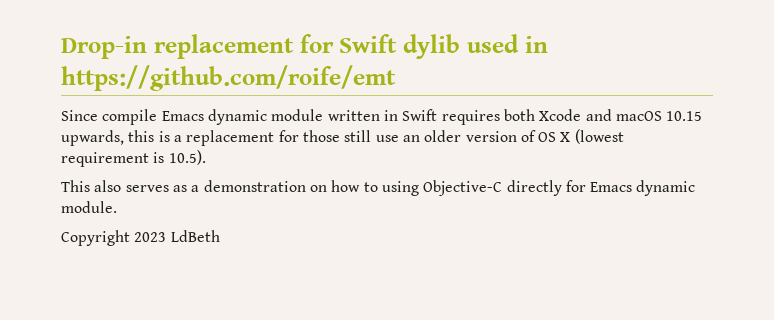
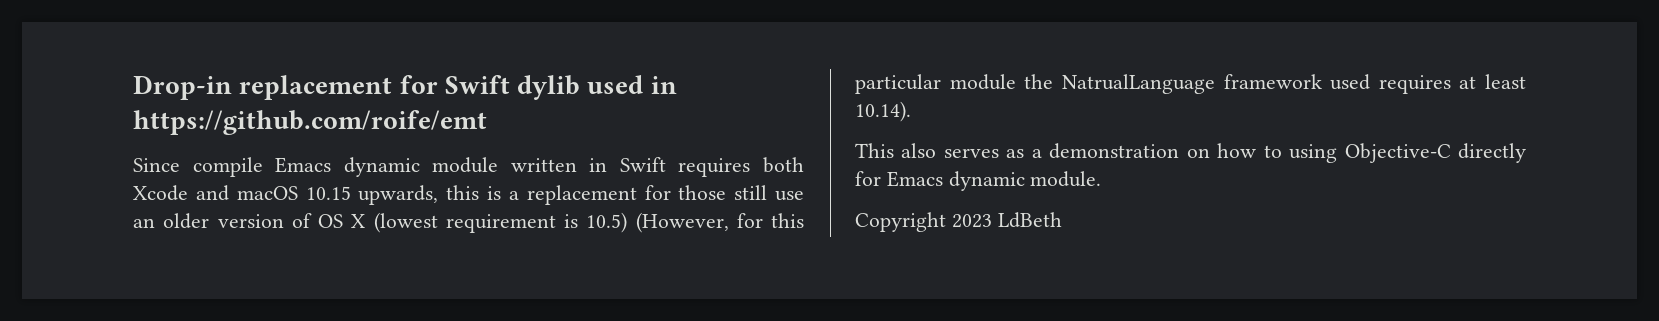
[168,150,206,165] 10.5). -> [586,212,804,233] [855,74,1526,94] [855,101,911,122] 10.5) (However, for this particular module the NatrualLanguage framework used requires at least 10.14).

